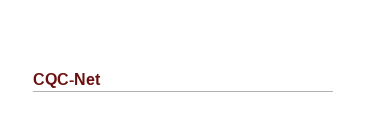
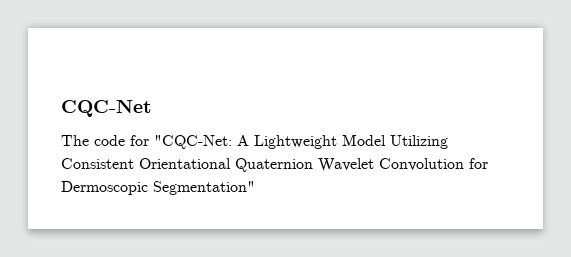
(101, 80) none -> [61,134,448,149] [61,158,488,172] [61,181,255,195] // The code for "CQC-Net: A Lightweight Model Utilizing Consistent Orientational Quaternion Wavelet Convolution for Dermoscopic Segmentation"

